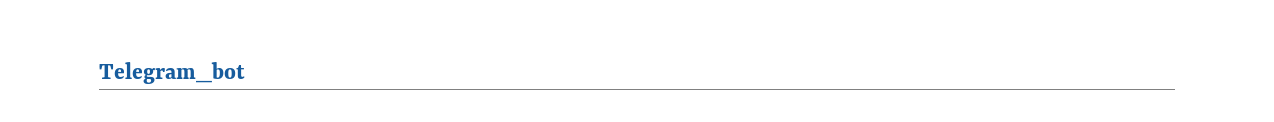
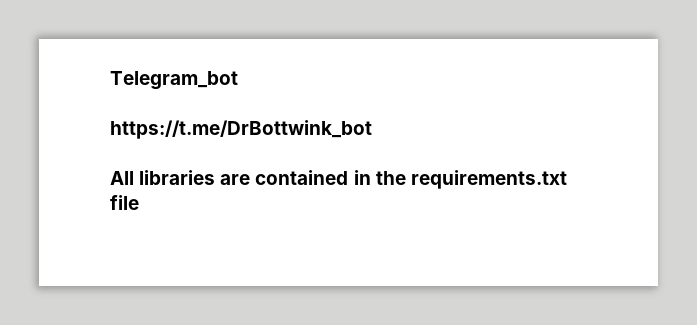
(245, 73) none -> [110,120,372,139] [110,170,567,189] [110,195,139,210] // https://t.me/DrBottwink_bot // All libraries are contained in the requirements.txt file

